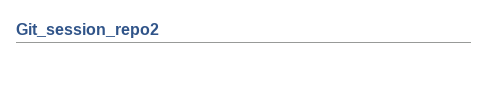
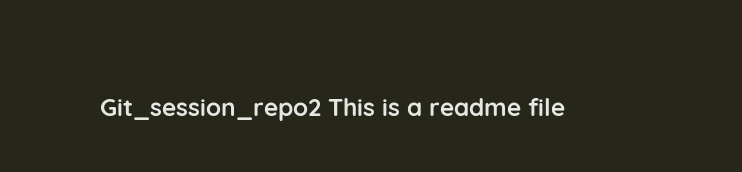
(159, 30) none -> [328,98,565,116] This is a readme file

